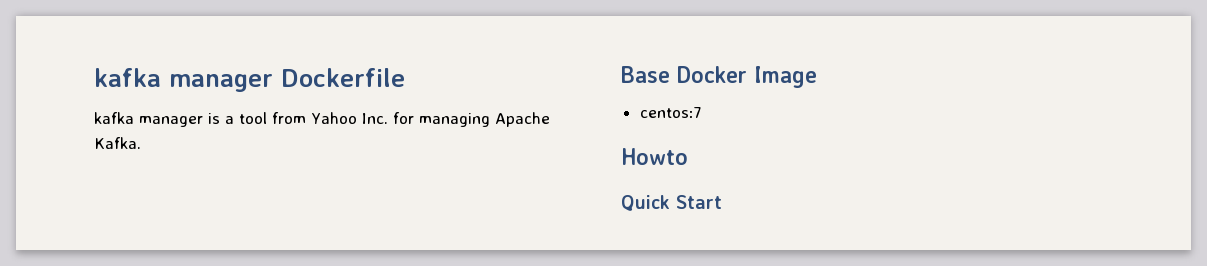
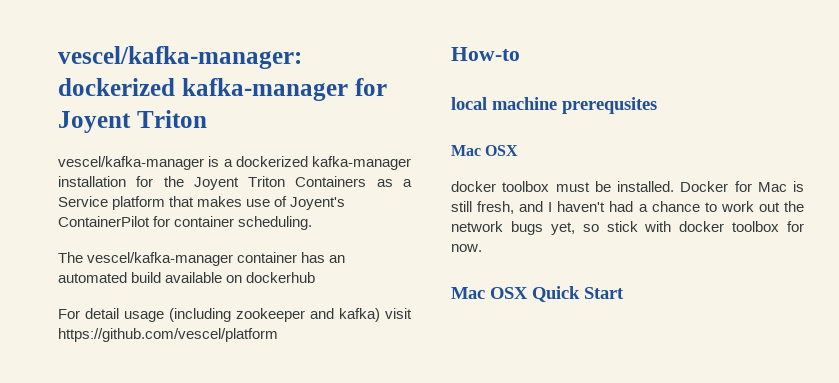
[94,68,405,92] [94,112,550,127] [94,137,141,149] [621,66,817,88] [639,107,701,118] [621,148,688,165] kafka manager Dockerfile // kafka manager is a tool from Yahoo Inc. for managing Apache Kafka. // Base Docker Image // centos:7 // Howto // -> [58,46,302,69] [58,78,387,101] [58,110,207,133] [58,156,411,170] [58,176,412,190] [58,196,346,210] [58,216,313,230] [58,252,346,266] [58,272,316,283] [58,308,412,322] [58,328,278,342] [451,47,520,61] [451,97,657,114] [451,145,519,156] [451,181,804,192] [451,201,804,214] [451,221,804,235] [451,244,482,252] [451,287,528,299] vescel/kafka-manager: dockerized kafka-manager for Joyent Triton // vescel/kafka-manager is a dockerized kafka-manager installation for the Joyent Triton Containers as a Service platform that makes use of Joyent's ContainerPilot for container scheduling. // The vescel/kafka-manager container has an automated build available on dockerhub // For detail usage (including zookeeper and kafka) visit https://github.com/vescel/platform // How-to // local machine prerequsites // Mac OSX // docker toolbox must be installed. Docker for Mac is still fresh, and I haven't had a chance to work out the network bugs yet, so stick with docker toolbox for now. // Mac OSX

